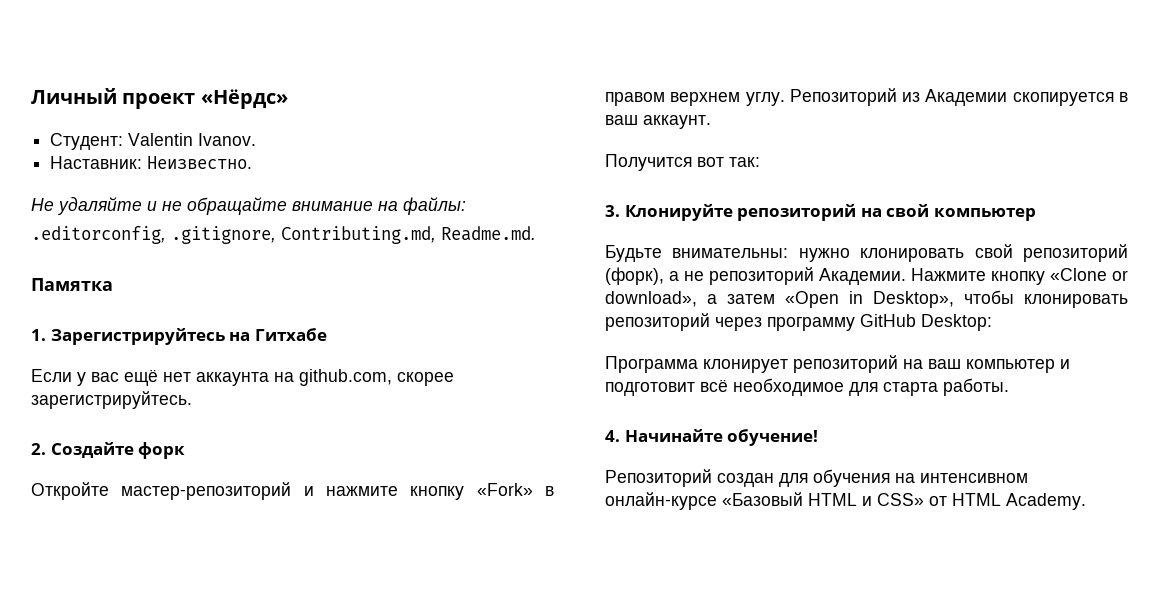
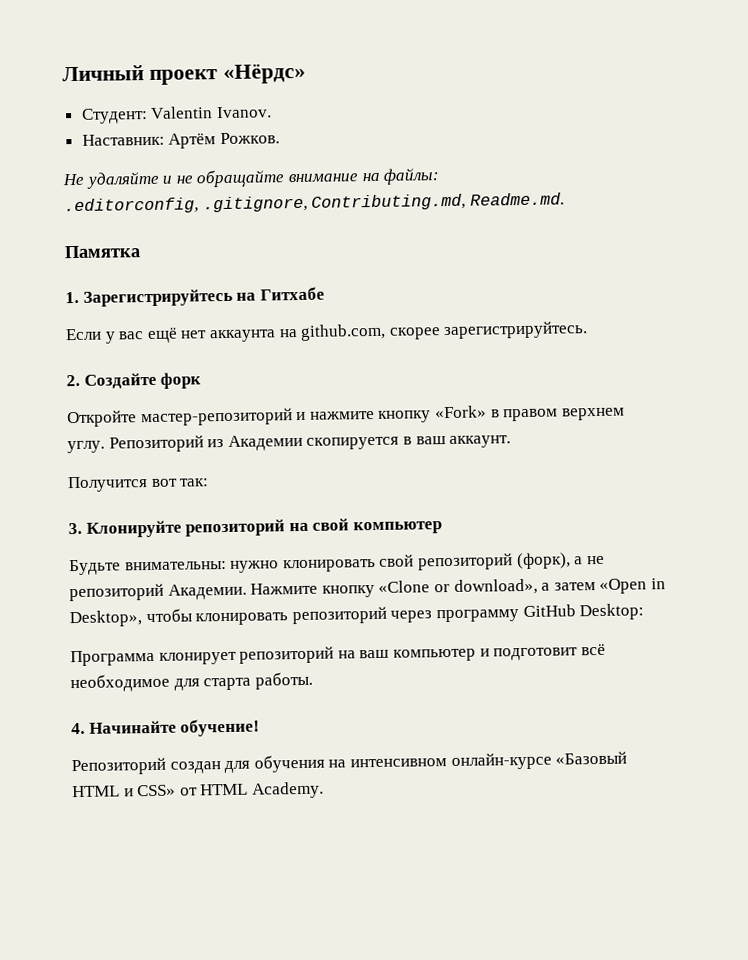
[147,156,253,169] Неизвестно. -> [168,132,280,149] Артём Рожков.

